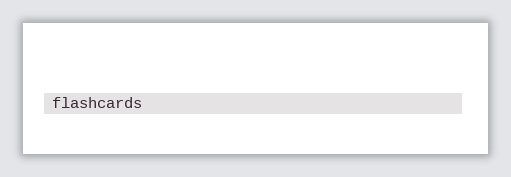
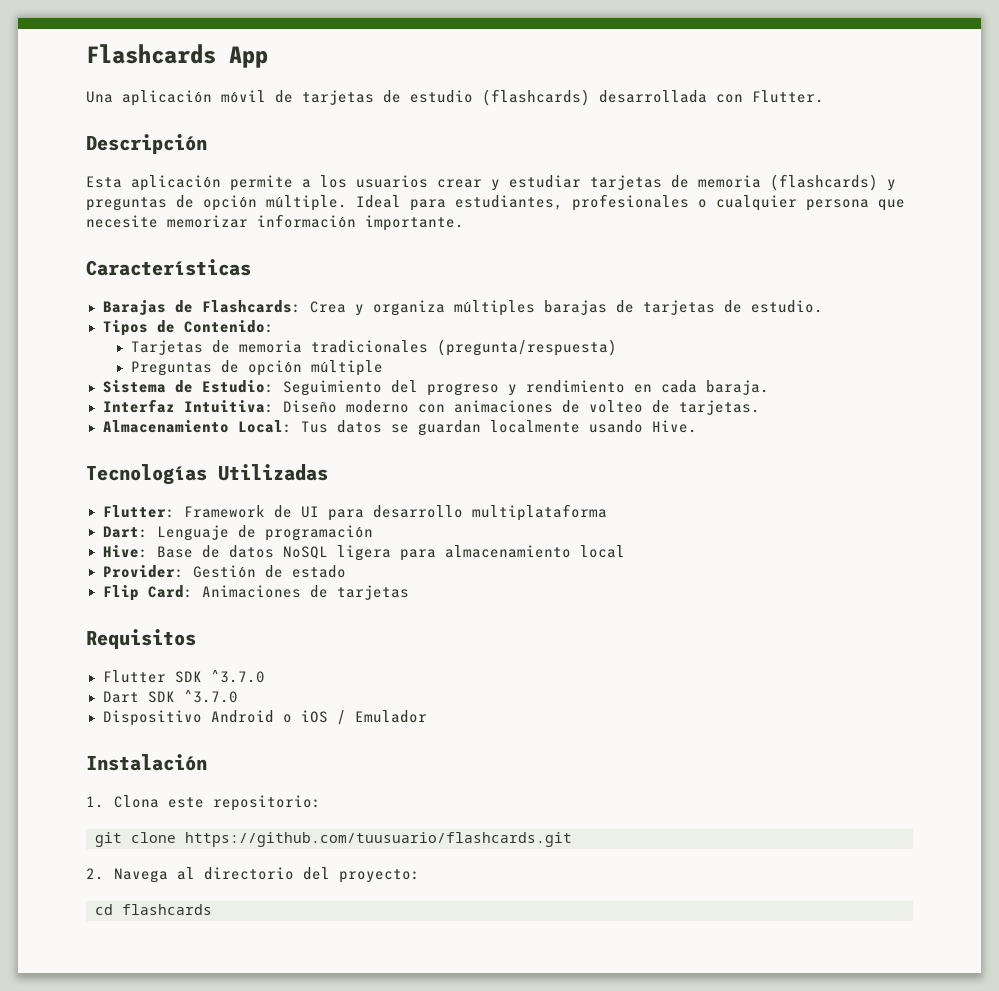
(52, 102) none -> [86,44,268,68] [86,89,824,106] [86,134,207,154] [86,174,896,191] [86,194,905,211] [86,214,464,231] [86,259,251,276] [102,300,823,316] [102,320,274,336] [130,339,617,356] [130,360,383,376] [102,380,769,396] [102,399,760,415] [102,420,697,436] [86,464,328,485] [102,504,607,521] [102,525,373,541] [102,545,625,561] [102,565,346,578] [102,585,409,601] [86,629,196,649] [102,670,265,683] [102,690,238,703] [102,710,427,726] [86,754,207,771] [86,795,322,811] [95,832,572,847] [86,867,421,883] [95,904,113,915] Flashcards App // Una aplicación móvil de tarjetas de estudio (flashcards) desarrollada con Flutter. // Descripción // Esta aplicación permite a los usuarios crear y estudiar tarjetas de memoria (flashcards) y preguntas de opción múltiple. Ideal para estudiantes, profesionales o cualquier persona que necesite memorizar información importante. // Características // Barajas de Flashcards: Crea y organiza múltiples barajas de tarjetas de estudio. // Tipos de Contenido: // Tarjetas de memoria tradicionales (pregunta/respuesta) // Preguntas de opción múltiple // Sistema de Estudio: Seguimiento del progreso y rendimiento en cada baraja. // Interfaz Intuitiva: Diseño moderno con animaciones de volteo de tarjetas. // Almacenamiento Local: Tus datos se guardan localmente usando Hive. // Tecnologías Utilizadas // Flutter: Framework de UI para desarrollo multiplataforma // Dart: Lenguaje de programación // Hive: Base de datos NoSQL ligera para almacenamiento local // Provider: Gestión de estado // Flip Card: Animaciones de tarjetas // Requisitos // Flutter SDK ^3.7.0 // Dart SDK ^3.7.0 // Dispositivo Android o iOS / Emulador // Instalación // 1. Clona este repositorio: // git clone https://github.com/tuusuario/flashcards.git // 2. Navega al directorio del proyecto: // cd

